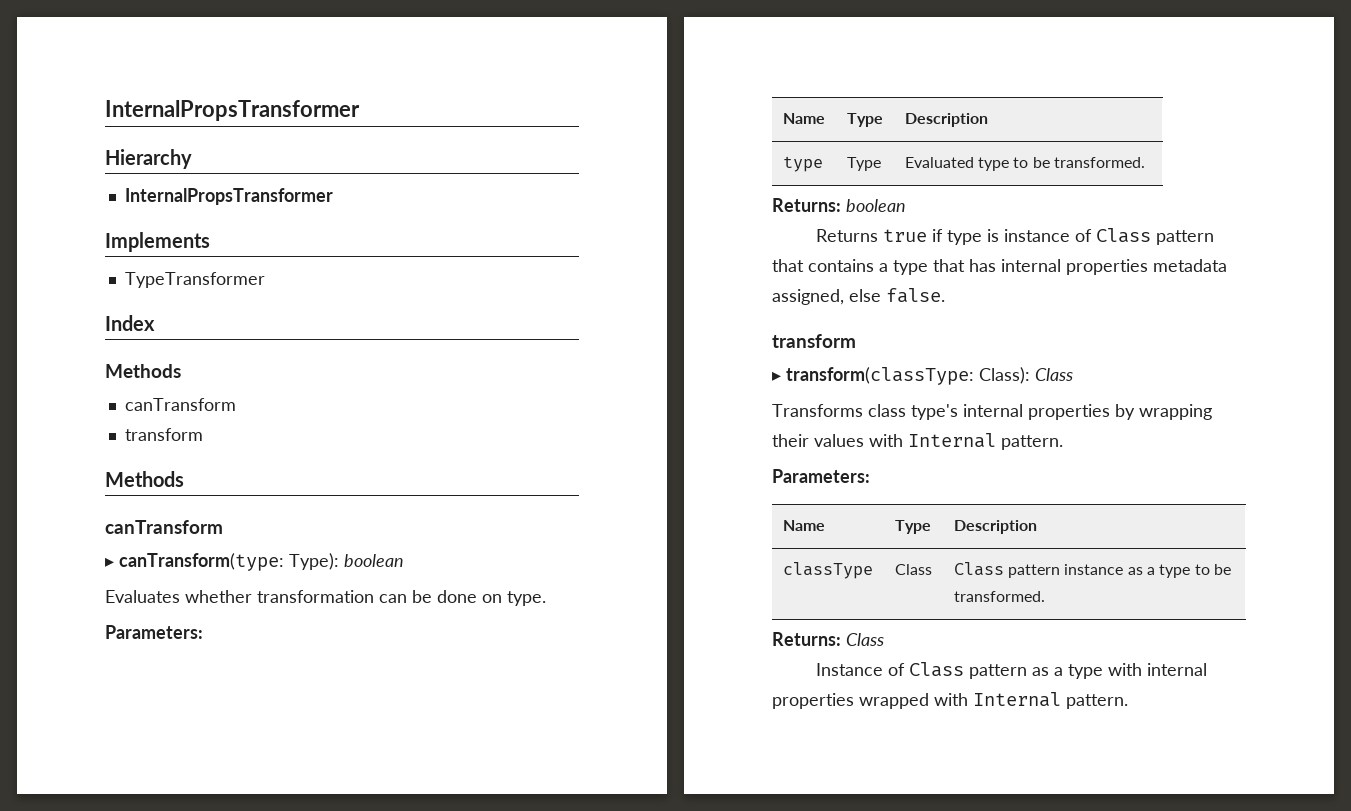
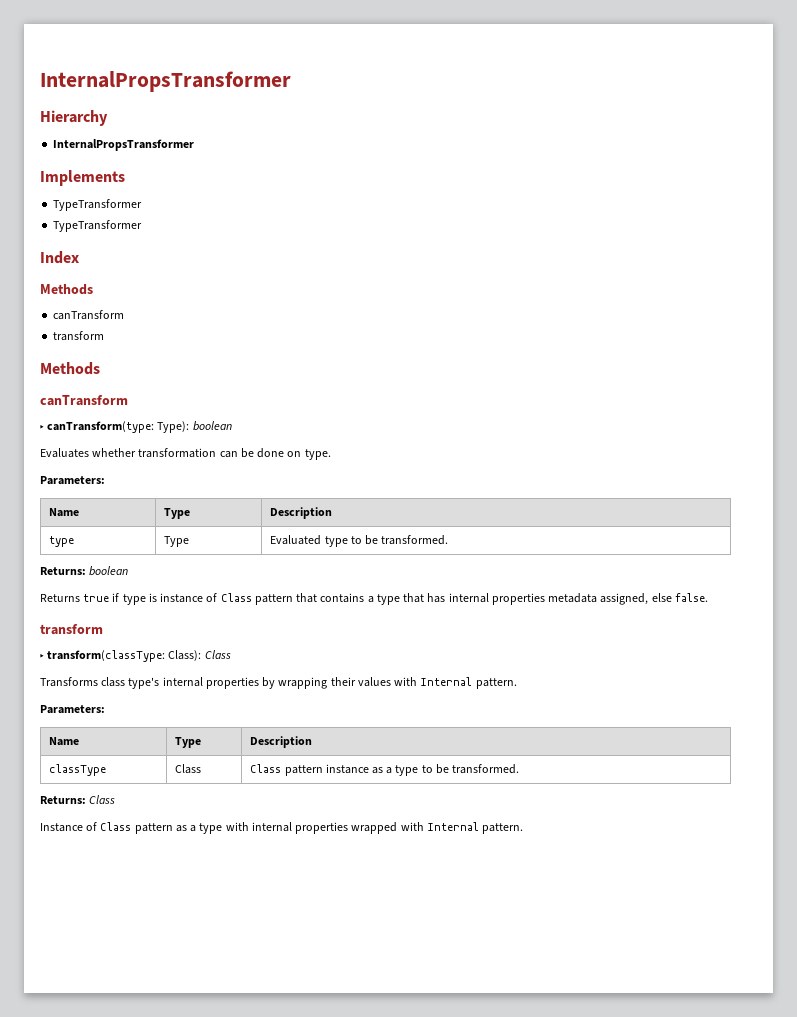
(265, 280) none -> [53,220,143,232] // TypeTransformer

